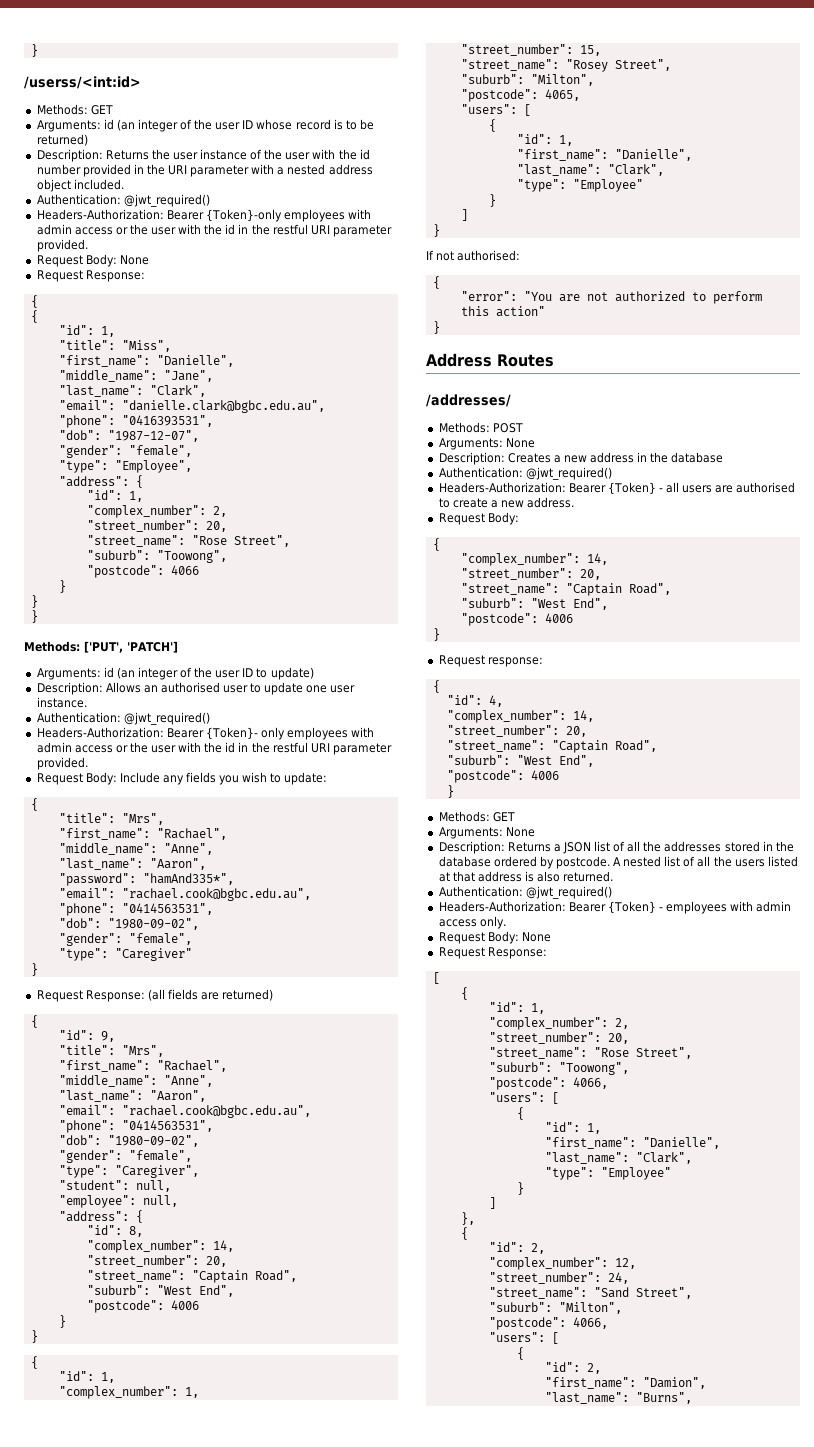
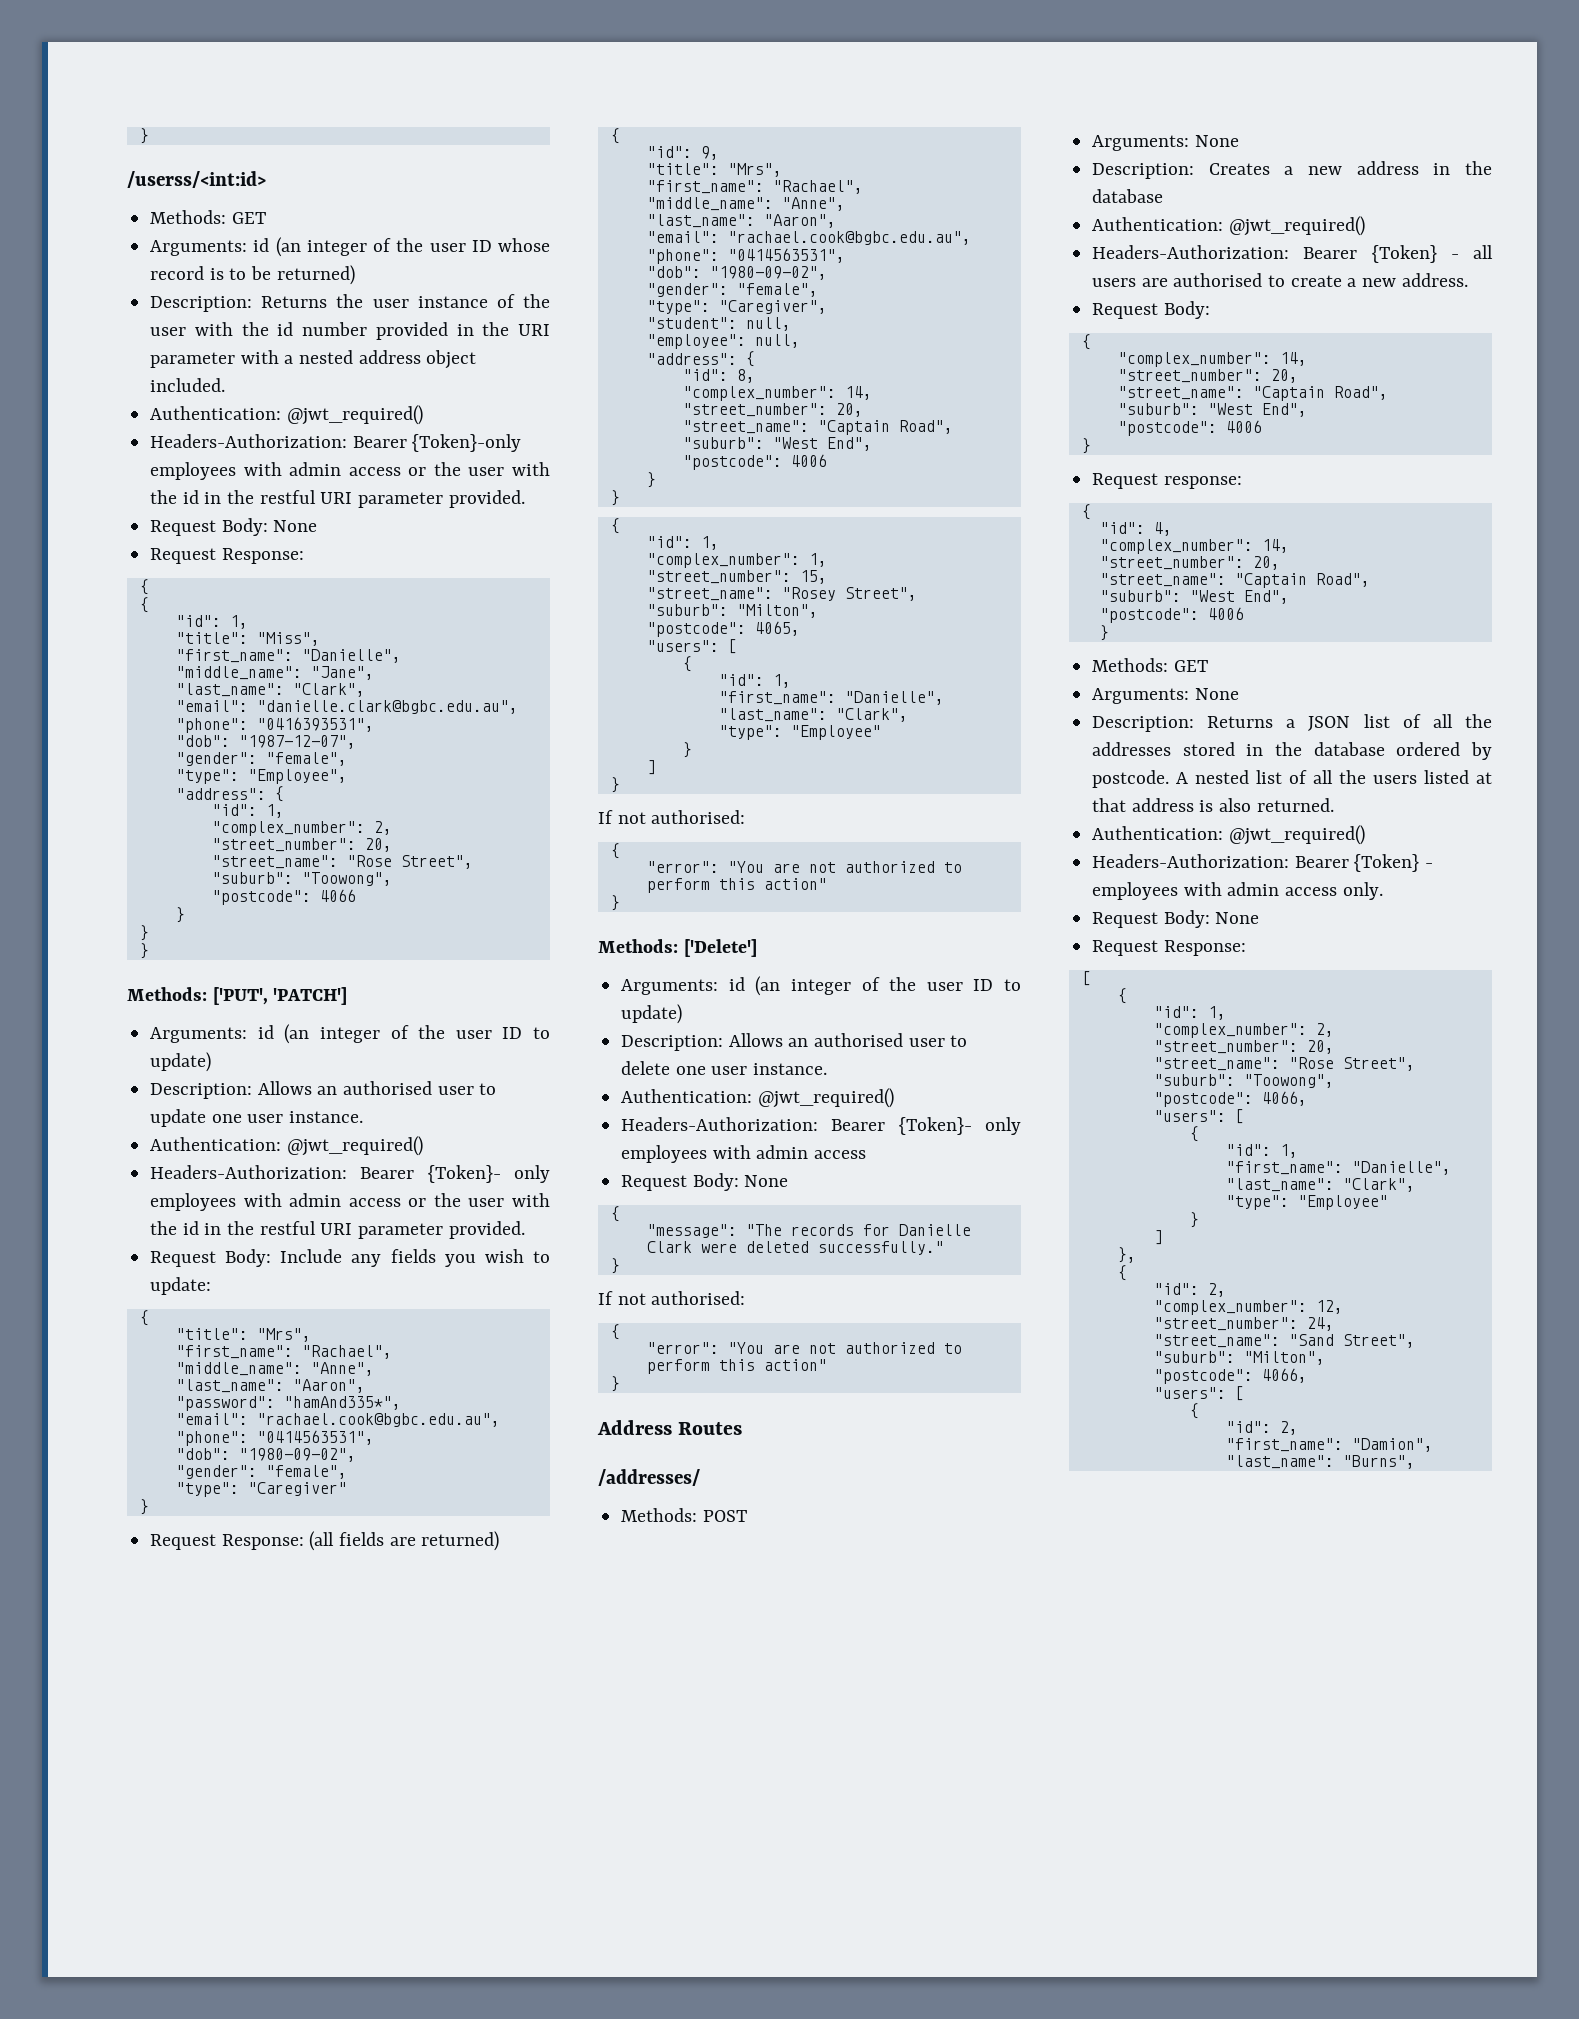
(440, 327) none -> [598,939,757,957] [621,976,1021,996] [621,1004,683,1024] [621,1033,968,1051] [621,1061,828,1075] [621,1088,894,1108] [621,1117,1021,1135] [621,1145,867,1163] [621,1173,789,1191] [610,1206,620,1222] [646,1224,971,1238] [646,1241,944,1255] [610,1258,620,1274] [598,1291,746,1305] [610,1324,620,1340] [646,1342,962,1354] [646,1359,827,1374] [610,1376,620,1392] // Methods: ['Delete'] // Arguments: id (an integer of the user ID to update) // Description: Allows an authorised user to delete one user instance. // Authentication: @jwt_required() // Headers-Authorization: Bearer {Token}- only employees with admin access // Request Body: None // { // "message": "The records for Danielle Clark were deleted successfully." // } // If not authorised: // { // "error": "You are not authorized to perform this action" // }

